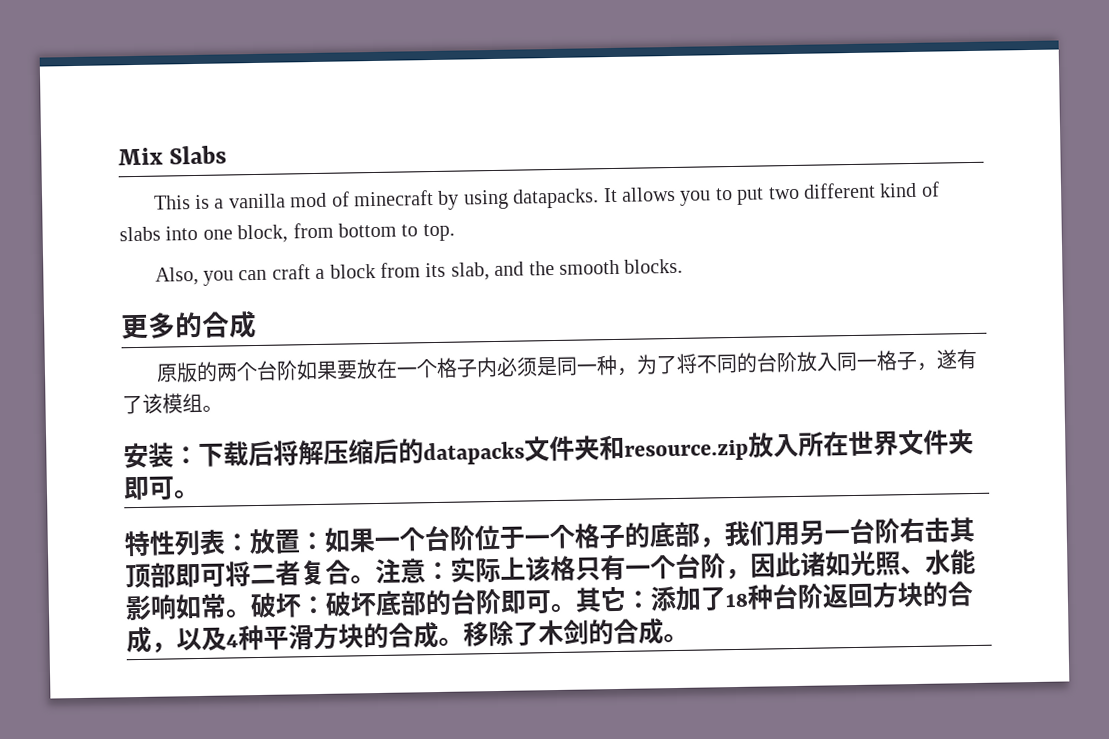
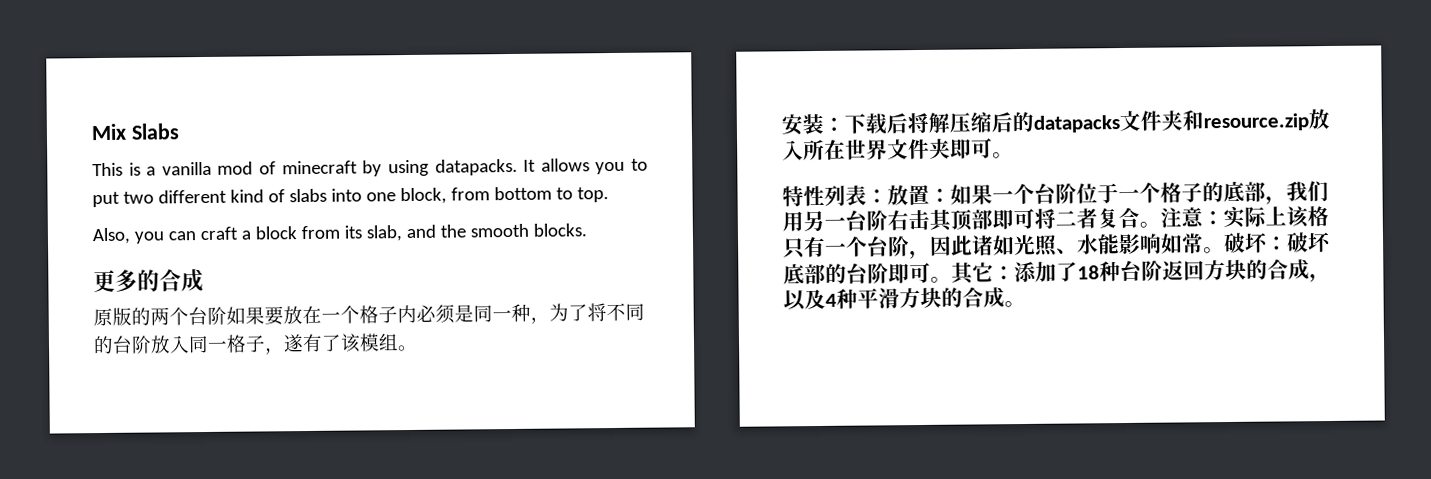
[463,618,689,647] 移除了木剑的合成。 -> (1026, 304) none

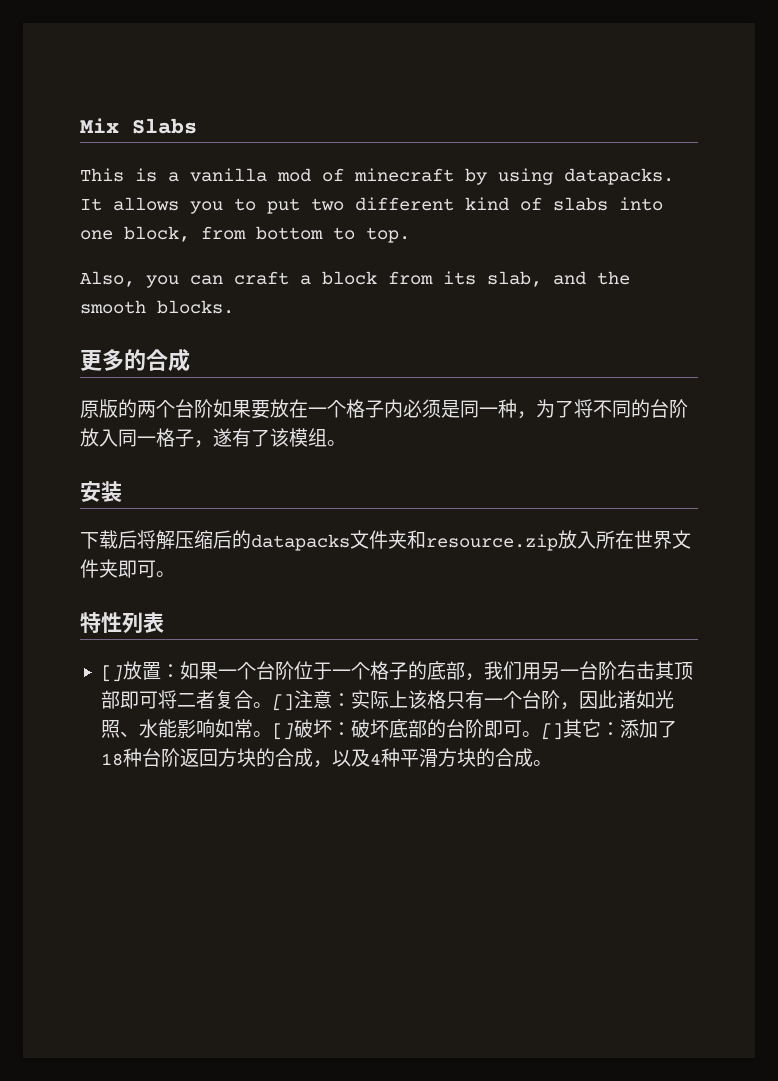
[823,117,845,132] ： -> (122, 491) //
[866,189,888,204] ： -> [100,665,123,682] // []
(1161, 224) none -> [271,694,294,711] []
(1225, 250) none -> [271,723,294,740] []
(952, 279) none -> [540,723,563,740] []

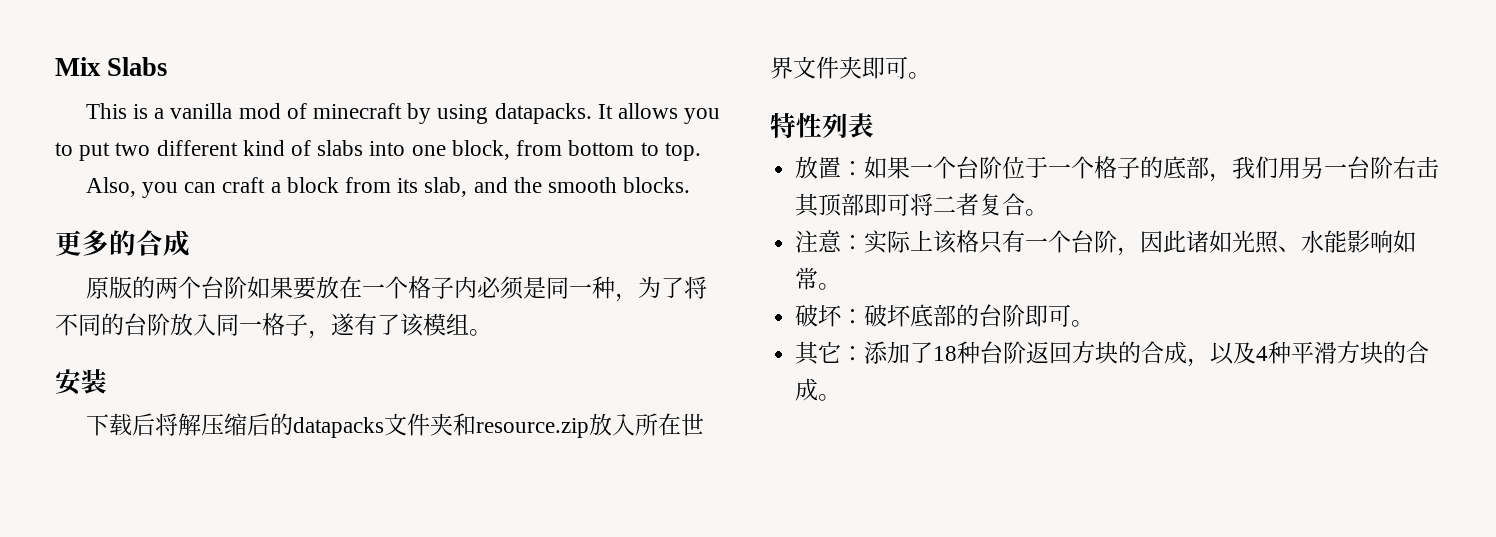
[100,665,123,682] [] -> (874, 125) none
[271,694,294,711] [] -> (1049, 212) //
[271,723,294,740] [] -> (842, 286) //
[540,723,563,740] [] -> (1095, 323) //

